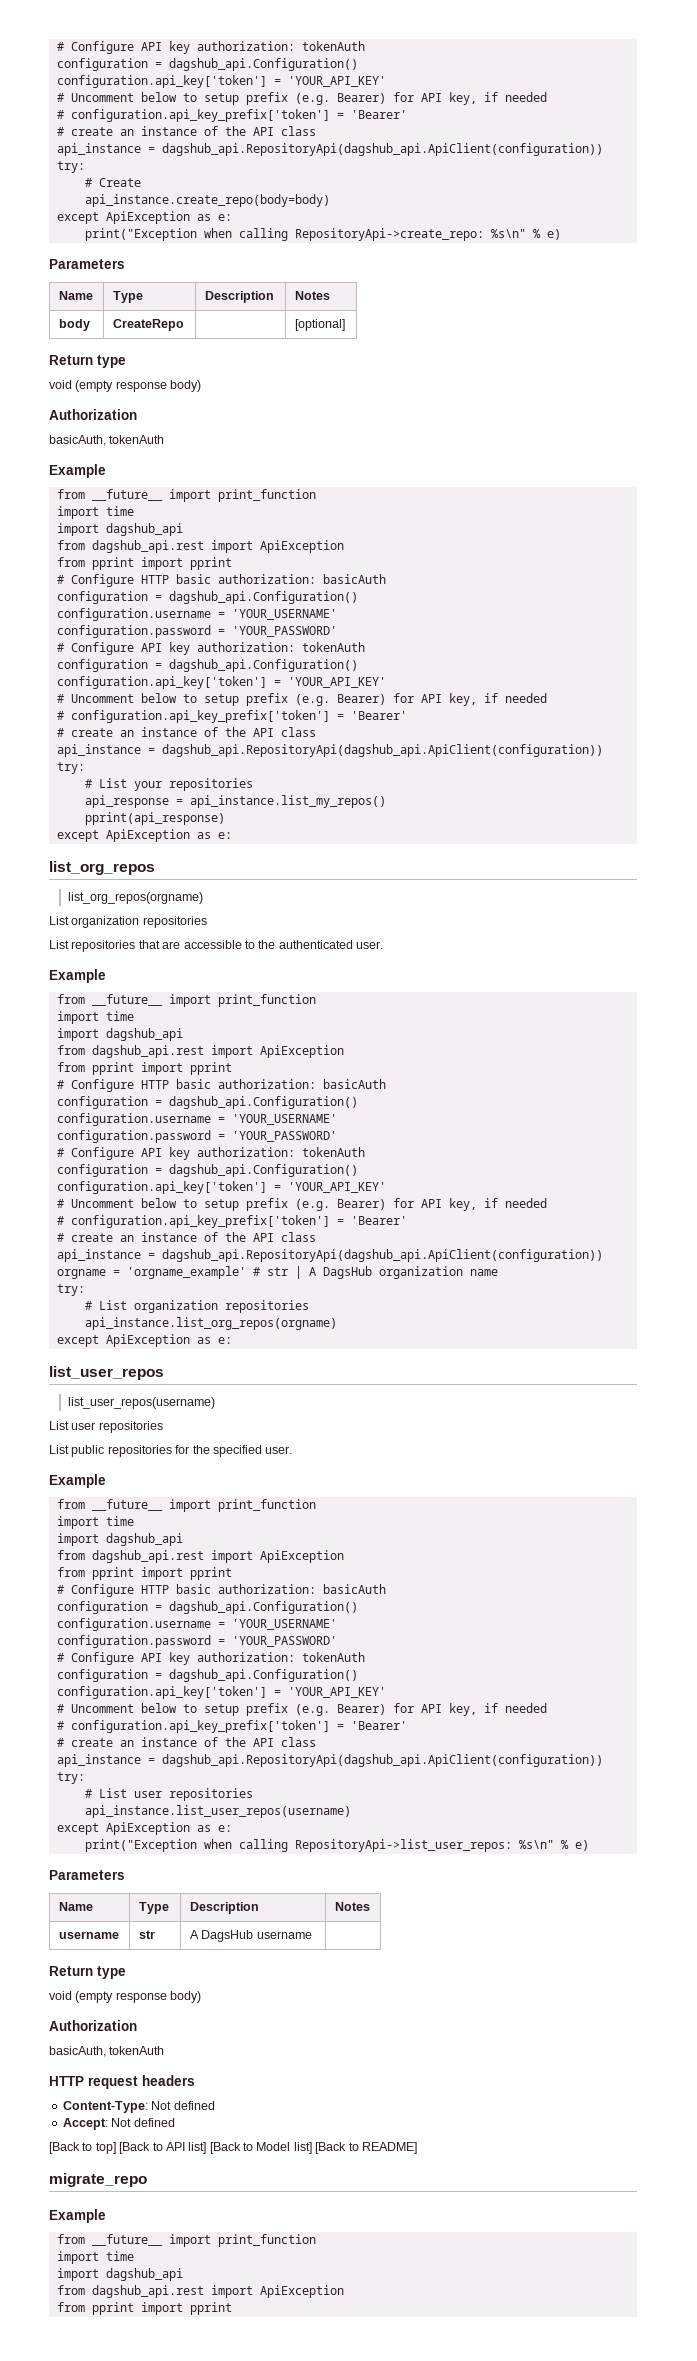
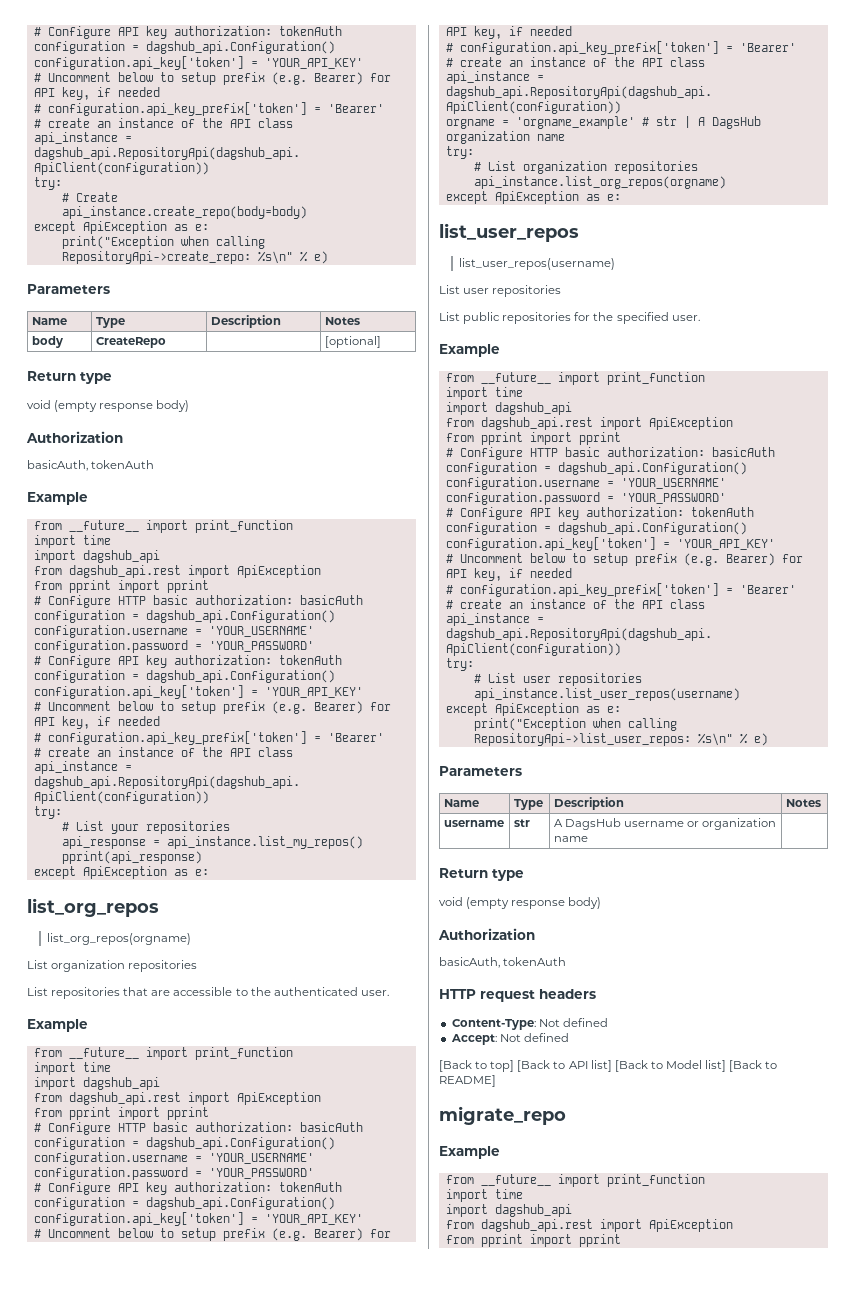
(312, 1935) none -> [687,818,777,830] [553,836,588,842] or organization name

